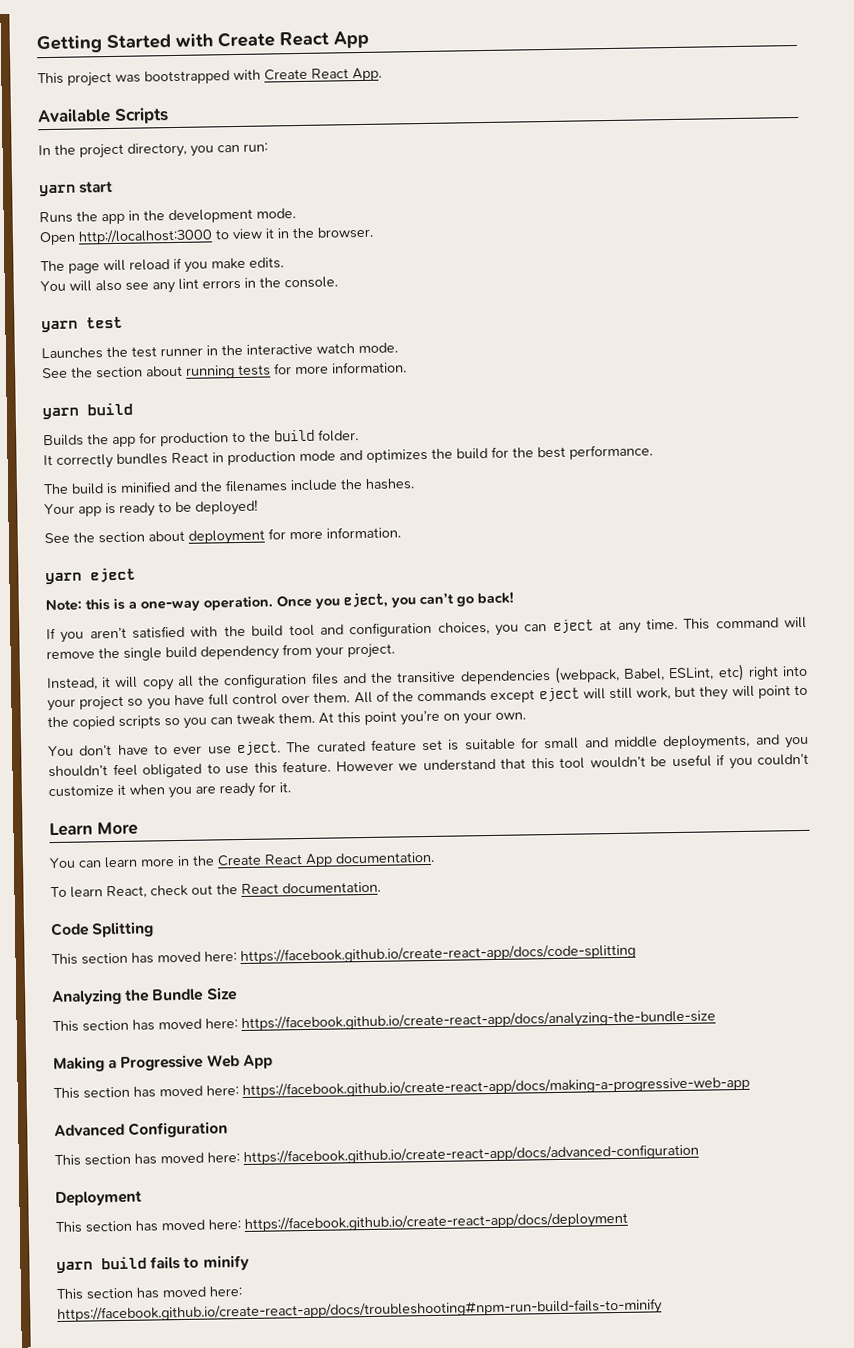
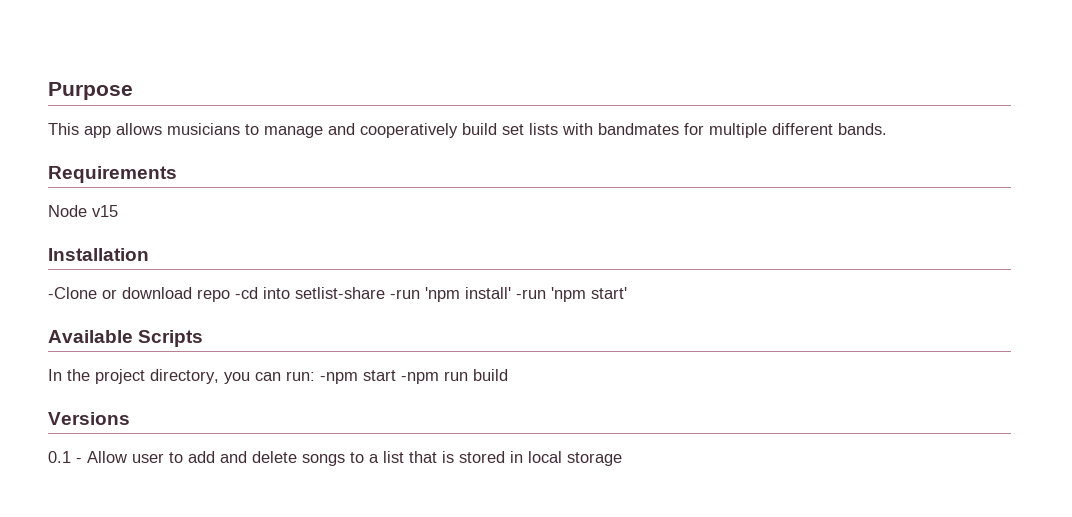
[36,30,369,54] [37,67,382,87] Getting Started with Create React App // This project was bootstrapped with Create React App. -> [48,82,133,100] [48,123,887,138] [48,166,177,183] [48,205,118,217] [48,248,149,261] [48,287,627,302] Purpose // This app allows musicians to manage and cooperatively build set lists with bandmates for multiple different bands. // Requirements // Node v15 // Installation // -Clone or download repo -cd into setlist-share -run 'npm install' -run 'npm start'
[39,184,76,197] // yarn -> [320,372,358,384] -npm
[39,208,296,225] [39,226,373,246] [40,257,284,274] [40,276,338,294] [41,316,123,333] [41,342,398,360] [42,361,407,379] [42,402,133,420] [43,429,359,448] [43,444,653,469] [43,478,415,495] [44,499,258,517] [44,526,401,545] [45,567,136,585] [45,591,514,612] [46,616,807,643] [46,643,395,661] [47,663,809,691] [47,684,808,712] [47,710,526,730] [48,734,809,757] [48,753,809,778] [48,781,291,799] [49,821,138,837] [49,851,435,869] [50,881,381,899] [50,921,155,938] [51,943,636,966] [52,987,237,1006] [52,1009,716,1033] [53,1054,273,1073] [53,1075,750,1100] [54,1121,229,1138] [54,1143,699,1167] [55,1190,142,1207] [55,1211,628,1234] [56,1254,250,1274] [56,1286,242,1301] [57,1298,663,1324] // Runs the app in the development mode. // Open http://localhost:3000 to view it in the browser. // The page will reload if you make edits. // You will also see any lint errors in the console. // yarn test // Launches the test runner in the interactive watch mode. // See the section about running tests for more information. // yarn build // Builds the app for production to the build folder. // It correctly bundles React in production mode and optimizes the build for the best performance. // The build is minified and the filenames include the hashes. // Your app is ready to be deployed! // See the section about deployment for more information. // yarn eject // Note: this is a one-way operation. Once you eject, you can’t go back! // If you aren’t satisfied with the build tool and configuration choices, you can eject at any time. This command will remove the single build dependency from your project. // Instead, it will copy all the configuration files and the transitive dependencies (webpack, Babel, ESLint, etc) right into your project so you have full control over them. All of the commands except eject will still work, but they will point to the copied scripts so you can tweak them. At this point you’re on your own. // You don’t have to ever use eject. The curated feature set is suitable for small and middle deployments, and you shouldn’t feel obligated to use this feature. However we understand that this tool wouldn’t be useful if you couldn’t customize it when you are ready for it. // Learn More // You can learn more in the Create React App documentation. // To learn React, check out the React documentation. // Code Splitting // This section has moved here: https://facebook.github.io/create-react-app/docs/code-splitting // Analyzing the Bundle Size // This section has moved here: https://facebook.github.io/create-react-app/docs/analyzing-the-bundle-size // Making a Progressive Web App // This section has moved here: https://facebook.github.io/create-react-app/docs/making-a-progressive-web-app // Advanced Configuration // This section has moved here: https://facebook.github.io/create-react-app/docs/advanced-configuration // Deployment // This section has moved here: https://facebook.github.io/create-react-app/docs/deployment // yarn build fails to minify // This section has moved here: https://facebook.github.io/create-react-app/docs/troubleshooting#npm-run-build-fails-to-minify -> [401,369,508,384] [48,412,130,425] [48,451,622,466] -npm run build // Versions // 0.1 - Allow user to add and delete songs to a list that is stored in local storage

